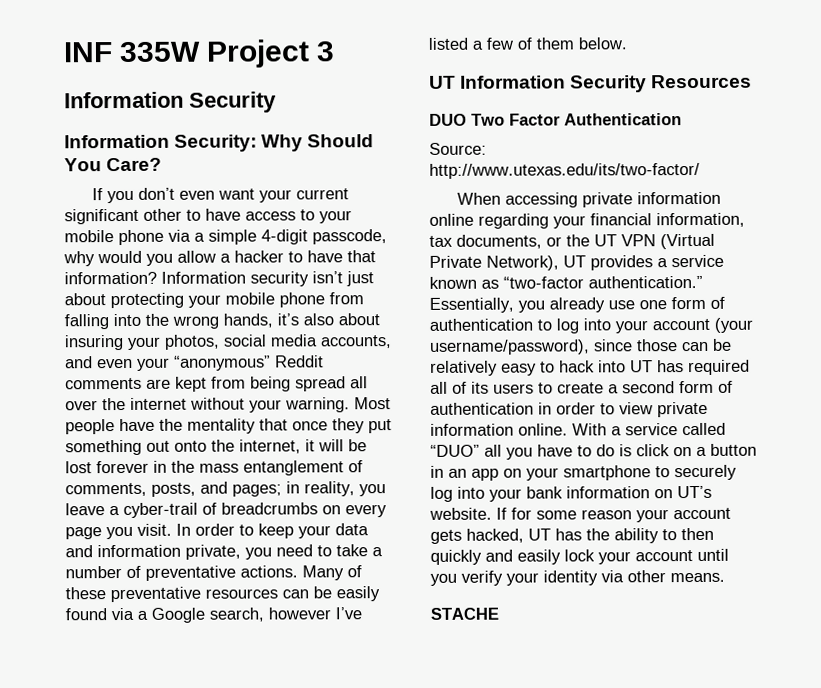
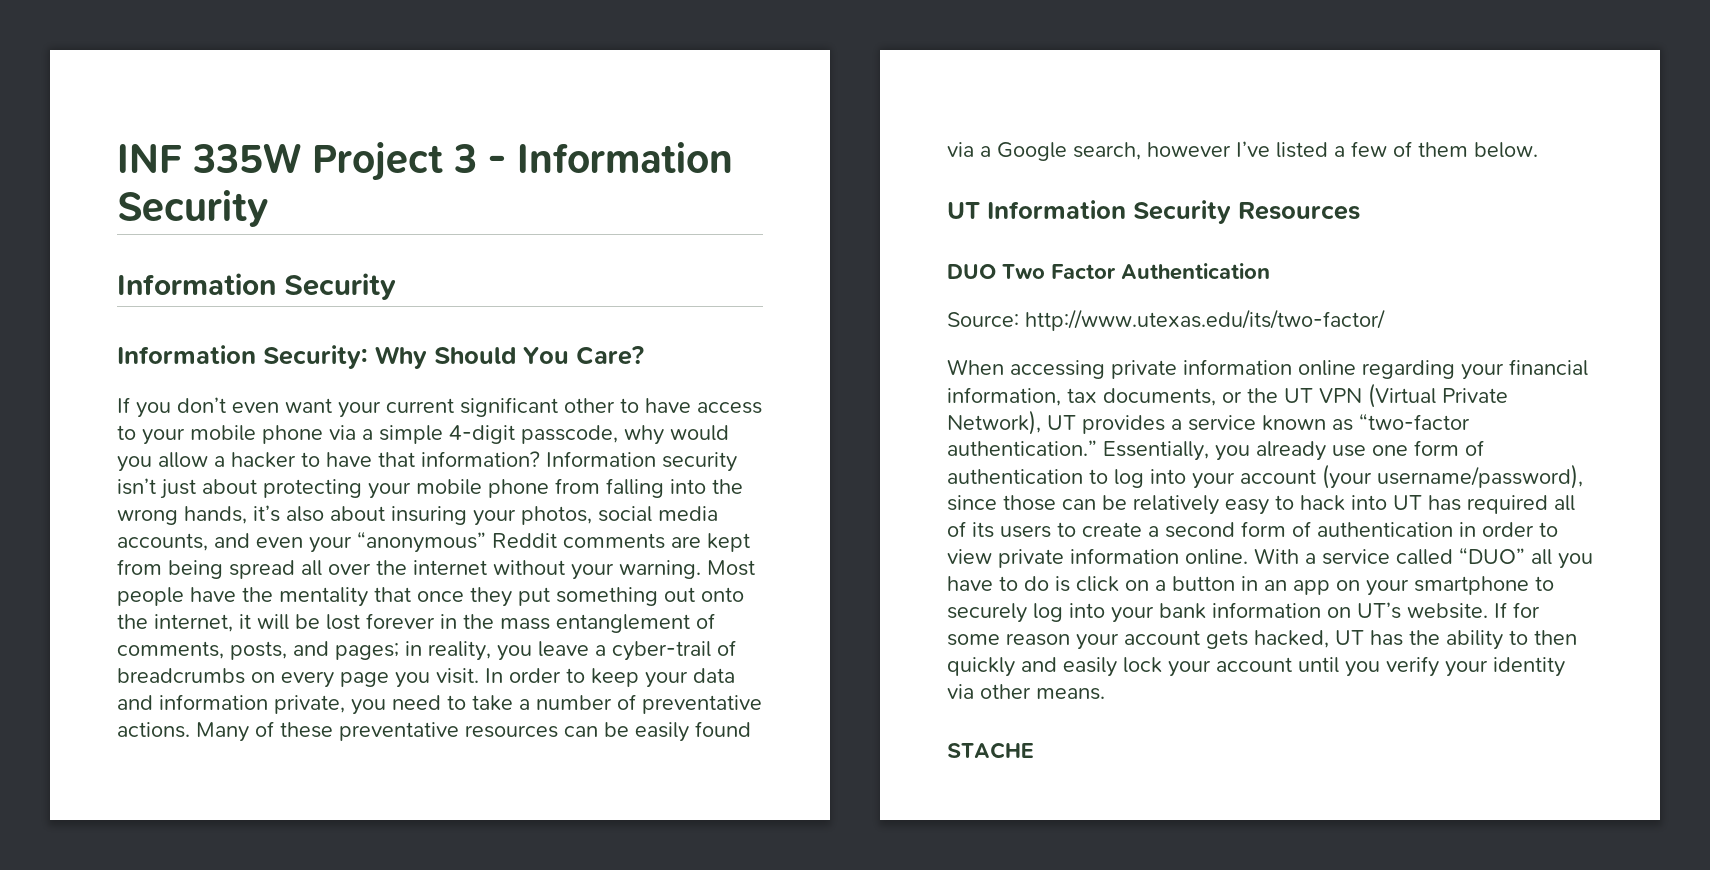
(336, 51) none -> [488,142,733,173] [117,190,268,227] - Information Security

